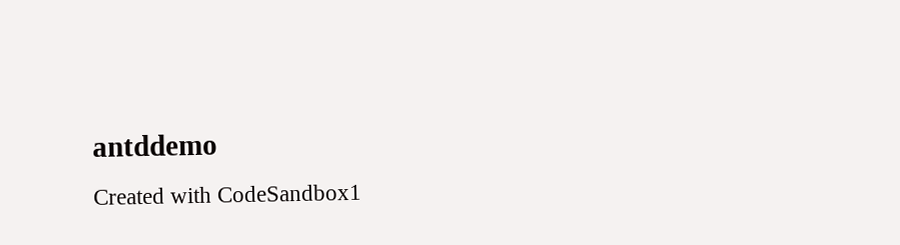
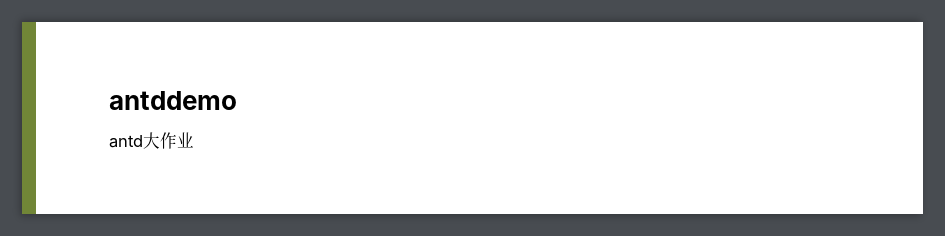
[93,183,363,205] Created with CodeSandbox1 -> [109,132,194,149] antd大作业

